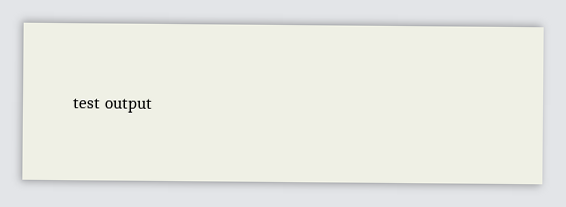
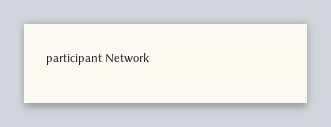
[72,98,153,113] test output -> [46,53,151,65] participant Network

